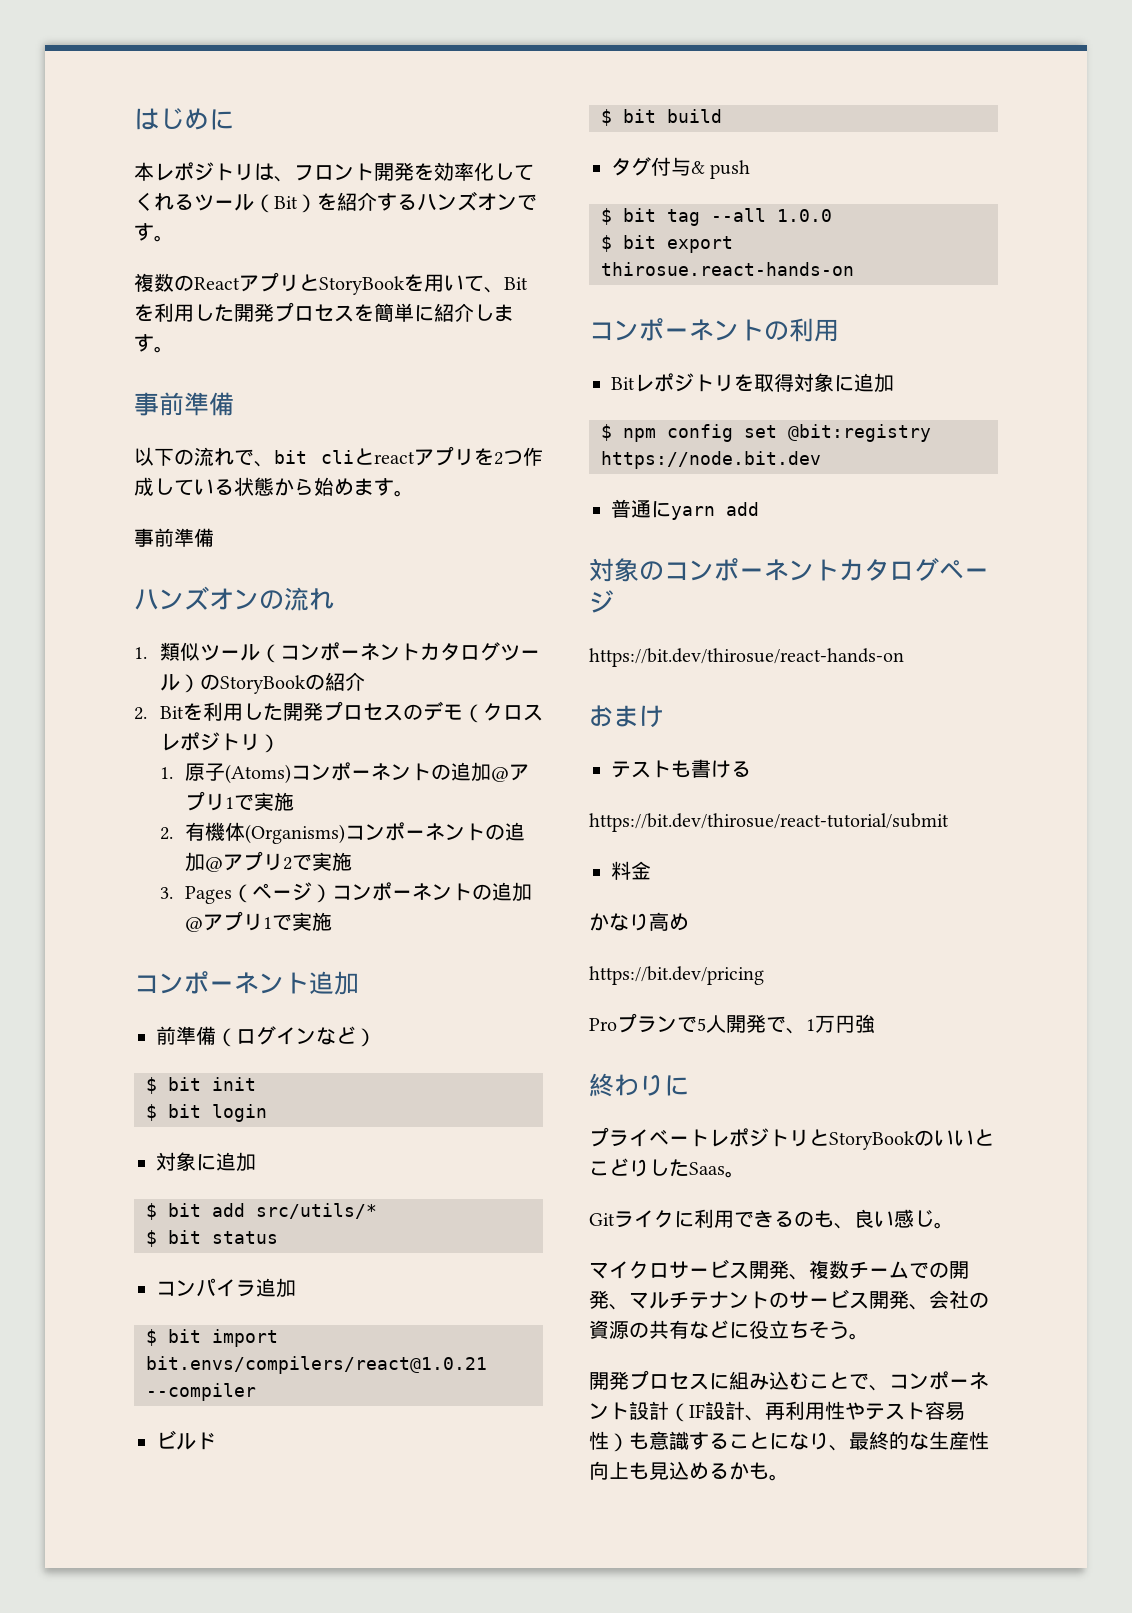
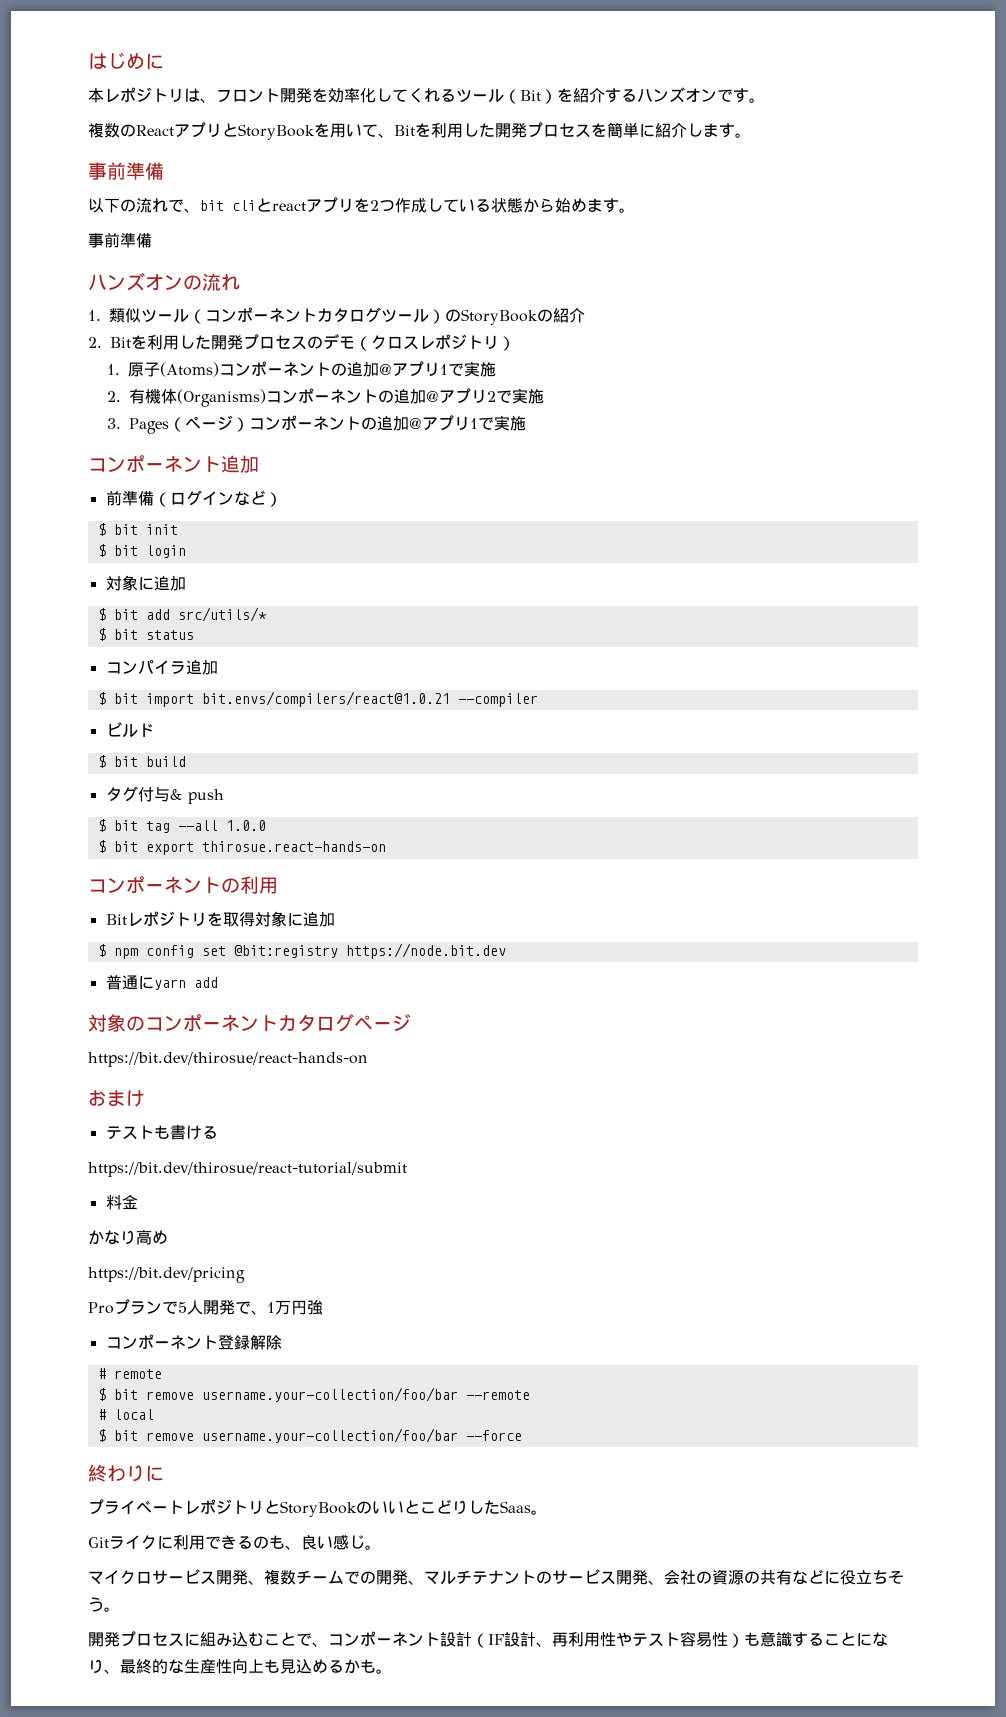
(875, 1024) none -> [105,1334,282,1350] [97,1368,162,1379] [97,1387,530,1402] [97,1409,154,1420] [97,1428,522,1443] // コンポーネント登録解除 // # remote // $ bit remove username.your-collection/foo/bar --remote // # local // $ bit remove username.your-collection/foo/bar --force

